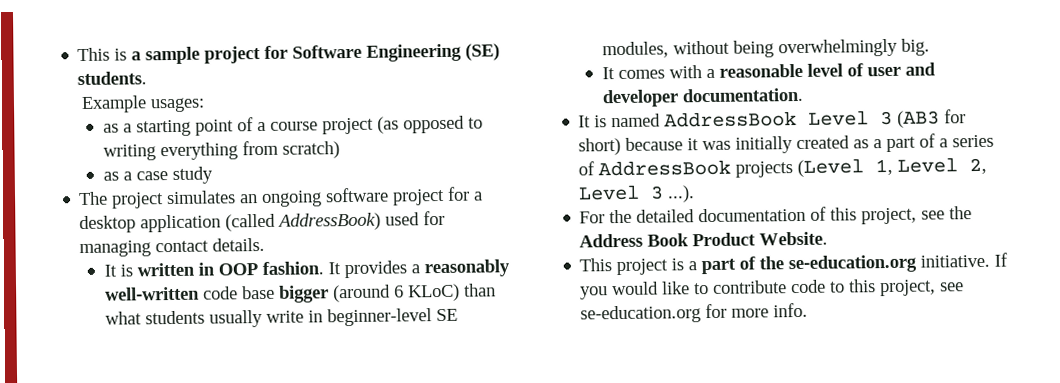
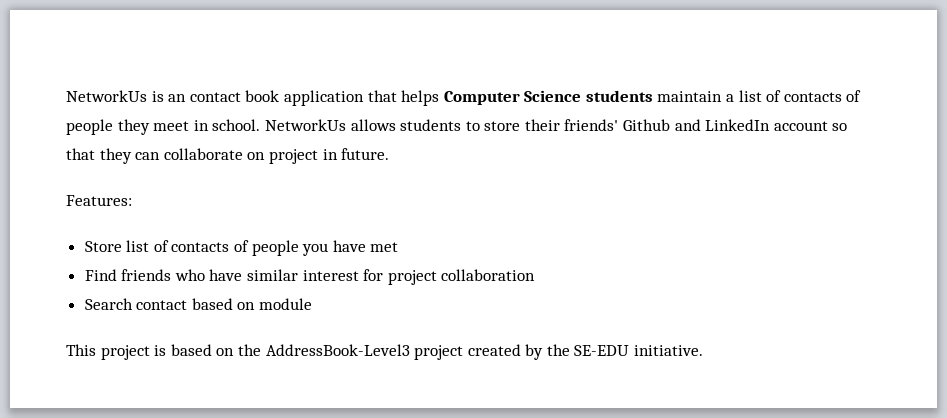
[77,43,501,65] [77,71,148,86] [81,95,206,113] [102,115,483,137] [102,140,340,161] [102,166,213,184] [78,186,484,209] [79,210,446,234] [79,237,266,258] [103,259,510,279] [104,283,496,303] [104,308,458,328] [601,38,930,59] [601,62,936,80] [601,87,804,108] [578,109,967,128] [578,133,995,156] [578,157,988,178] [578,184,696,203] [579,206,973,225] [579,231,829,248] [579,252,1009,276] [580,279,965,300] [580,302,809,324] This is a sample project for Software Engineering (SE) students. // Example usages: // as a starting point of a course project (as opposed to writing everything from scratch) // as a case study // The project simulates an ongoing software project for a desktop application (called AddressBook) used for managing contact details. // It is written in OOP fashion. It provides a reasonably well-written code base bigger (around 6 KLoC) than what students usually write in beginner-level SE modules, without being overwhelmingly big. // It comes with a reasonable level of user and developer documentation. // It is named AddressBook Level 3 (AB3 for short) because it was initially created as a part of a series of AddressBook projects (Level 1, Level 2, Level 3 ...). // For the detailed documentation of this project, see the Address Book Product Website. // This project is a part of the se-education.org initiative. If you would like to contribute code to this project, see se-education.org for more info. -> [66,90,862,106] [66,119,848,135] [66,148,390,164] [66,195,132,206] [84,240,399,256] [84,269,536,285] [84,298,313,310] [66,344,704,360] NetworkUs is an contact book application that helps Computer Science students maintain a list of contacts of people they meet in school. NetworkUs allows students to store their friends' Github and LinkedIn account so that they can collaborate on project in future. // Features: // Store list of contacts of people you have met // Find friends who have similar interest for project collaboration // Search contact based on module // This project is based on the AddressBook-Level3 project created by the SE-EDU initiative.

